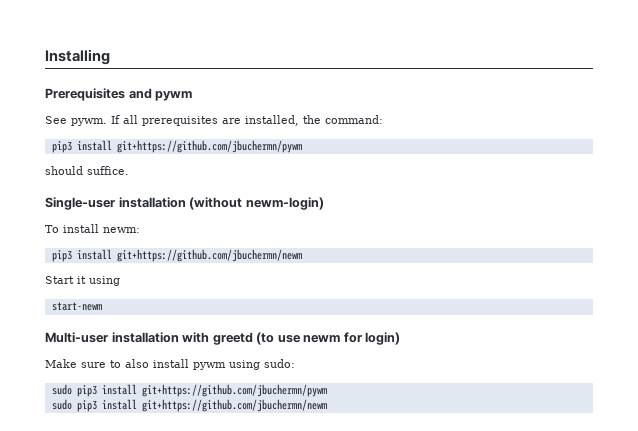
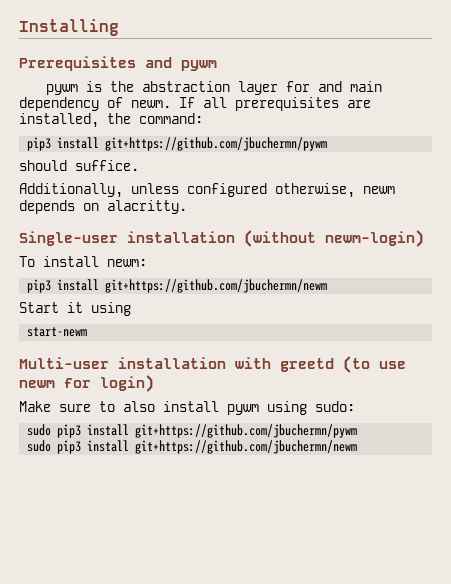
[45,116,107,126] See pywm. -> [45,81,382,95] [19,97,171,111] pywm is the abstraction layer for and main dependency of newm.
(129, 170) none -> [19,183,395,198] [19,200,187,214] // Additionally, unless configured otherwise, newm depends on alacritty.

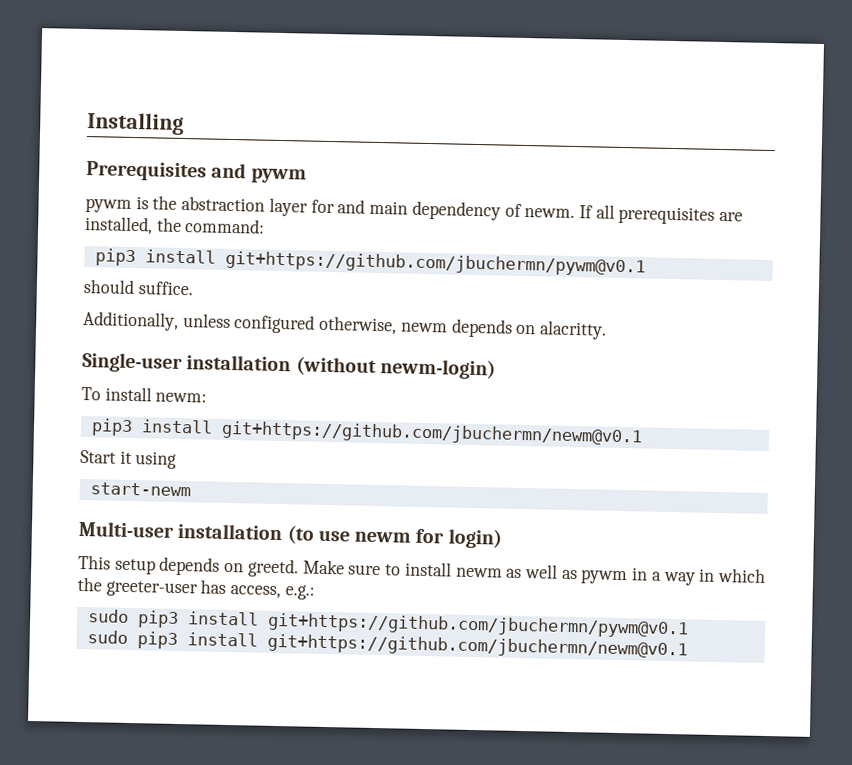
[105,137,328,151] git+https://github.com/jbuchermn/pywm -> [224,250,646,277] git+https://github.com/jbuchermn/pywm@v0.1
[105,279,328,293] git+https://github.com/jbuchermn/newm -> [220,420,643,447] git+https://github.com/jbuchermn/newm@v0.1
[235,357,334,372] with greetd -> (284, 531) none
[19,401,355,415] [27,424,358,438] [27,440,358,454] Make sure to also install pywm using sudo: // sudo pip3 install git+https://github.com/jbuchermn/pywm // sudo pip3 install git+https://github.com/jbuchermn/newm -> [78,554,767,586] [77,576,315,600] [87,609,689,639] [86,630,688,660] This setup depends on greetd. Make sure to install newm as well as pywm in a way in which the greeter-user has access, e.g.: // sudo pip3 install git+https://github.com/jbuchermn/pywm@v0.1 // sudo pip3 install git+https://github.com/jbuchermn/newm@v0.1

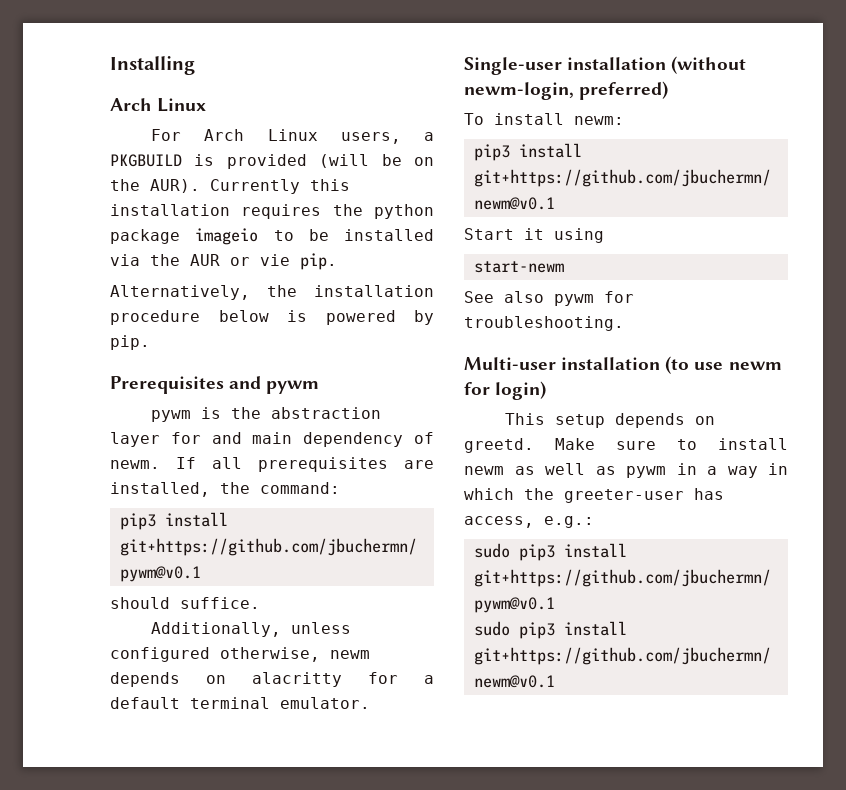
(184, 123) none -> [110,98,207,112] [151,129,434,144] [110,154,434,169] [110,179,350,194] [110,204,434,219] [110,228,434,245] [110,253,337,270] [110,285,434,300] [110,310,434,325] [110,335,150,350] // Arch Linux // For Arch Linux users, a PKGBUILD is provided (will be on the AUR). Currently this installation requires the python package imageio to be installed via the AUR or vie pip. // Alternatively, the installation procedure below is powered by pip.
[539,320,608,340] alacritty. -> [252,672,434,687] [110,697,370,709] alacritty for a default terminal emulator.
[379,358,496,380] newm-login) -> [464,81,669,100] newm-login, preferred)
(191, 489) none -> [464,291,634,306] [464,316,624,331] // See also pywm for troubleshooting.

